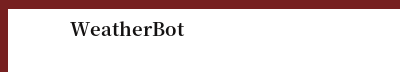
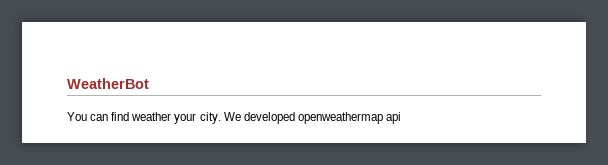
(185, 28) none -> [67,112,401,124] // You can find weather your city. We developed openweathermap api

